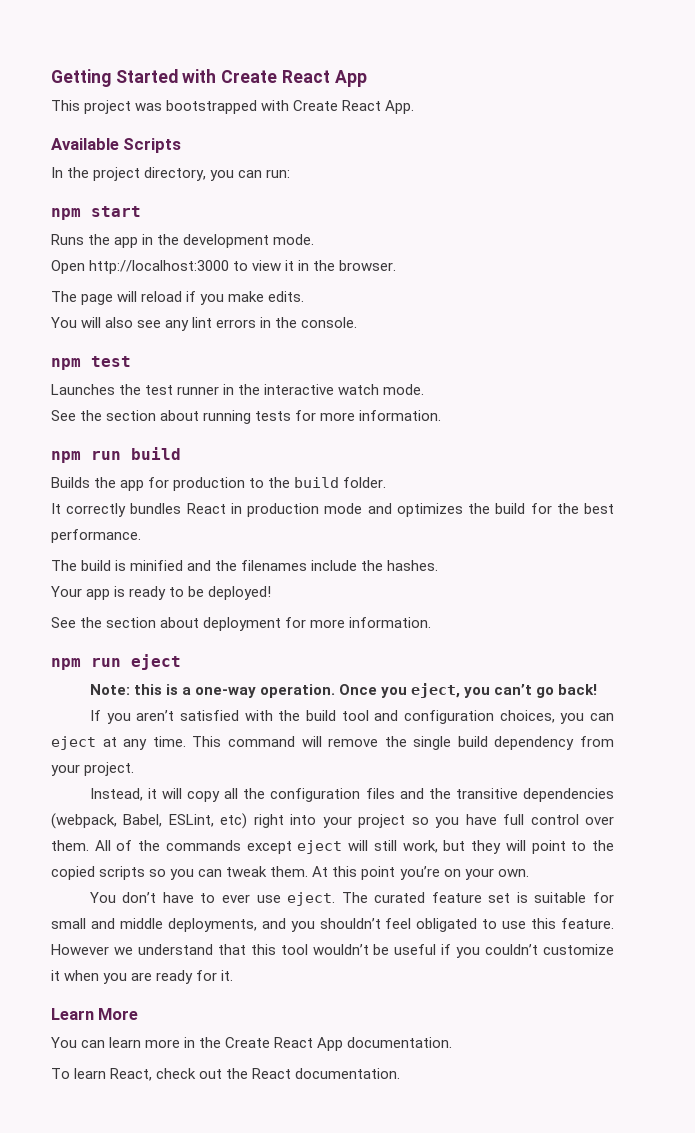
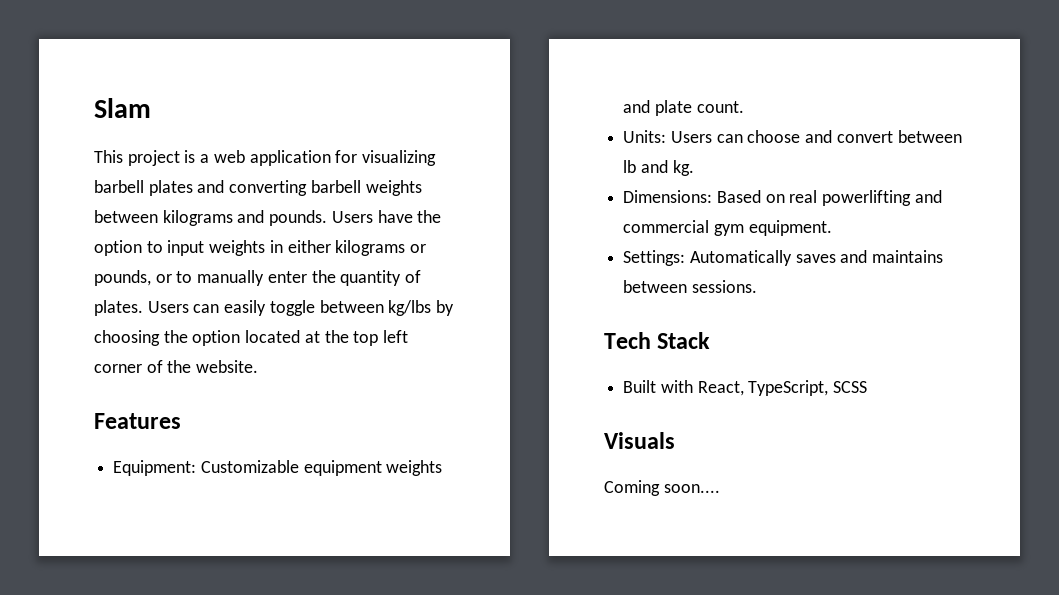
[51,69,367,87] [51,100,415,114] [51,138,182,153] [51,167,291,181] [51,206,141,220] [51,234,315,248] [51,260,397,274] [51,291,305,305] [51,317,358,331] [51,356,131,370] [51,384,425,395] [51,410,442,424] [51,447,181,463] [51,477,387,491] [51,503,614,517] [51,529,141,543] [51,560,439,571] [51,586,272,600] [51,617,432,631] [51,654,181,670] [89,683,598,698] [89,710,615,724] [51,736,614,750] [51,762,135,776] [89,788,614,802] [51,813,614,829] [51,840,615,854] [51,866,529,880] [89,892,614,906] [51,918,615,932] [51,944,614,958] [51,970,234,984] [51,1008,139,1020] [51,1037,453,1051] [51,1068,401,1081] Getting Started with Create React App // This project was bootstrapped with Create React App. // Available Scripts // In the project directory, you can run: // npm start // Runs the app in the development mode. // Open http://localhost:3000 to view it in the browser. // The page will reload if you make edits. // You will also see any lint errors in the console. // npm test // Launches the test runner in the interactive watch mode. // See the section about running tests for more information. // npm run build // Builds the app for production to the build folder. // It correctly bundles React in production mode and optimizes the build for the best performance. // The build is minified and the filenames include the hashes. // Your app is ready to be deployed! // See the section about deployment for more information. // npm run eject // Note: this is a one-way operation. Once you eject, you can’t go back! // If you aren’t satisfied with the build tool and configuration choices, you can eject at any time. This command will remove the single build dependency from your project. // Instead, it will copy all the configuration files and the transitive dependencies (webpack, Babel, ESLint, etc) right into your project so you have full control over them. All of the commands except eject will still work, but they will point to the copied scripts so you can tweak them. At this point you’re on your own. // You don’t have to ever use eject. The curated feature set is suitable for small and middle deployments, and you shouldn’t feel obligated to use this feature. However we understand that this tool wouldn’t be useful if you couldn’t customize it when you are ready for it. // Learn More // You can learn more in the Create React App documentation. // To learn React, check out the React documentation. -> [94,98,151,118] [94,150,437,166] [94,180,422,196] [94,210,442,226] [94,240,427,256] [94,270,422,286] [94,300,455,316] [94,330,409,346] [94,360,259,373] [94,413,181,429] [113,460,443,476] [623,100,744,116] [623,130,962,143] [623,160,694,176] [623,190,942,206] [623,220,832,236] [623,250,944,266] [623,280,757,293] [604,332,711,349] [623,380,868,396] [604,432,675,449] [604,480,720,496] Slam // This project is a web application for visualizing barbell plates and converting barbell weights between kilograms and pounds. Users have the option to input weights in either kilograms or pounds, or to manually enter the quantity of plates. Users can easily toggle between kg/lbs by choosing the option located at the top left corner of the website. // Features // Equipment: Customizable equipment weights and plate count. // Units: Users can choose and convert between lb and kg. // Dimensions: Based on real powerlifting and commercial gym equipment. // Settings: Automatically saves and maintains between sessions. // Tech Stack // Built with React, TypeScript, SCSS // Visuals // Coming soon....

